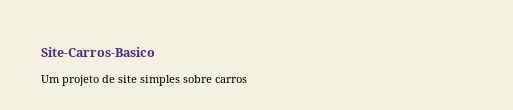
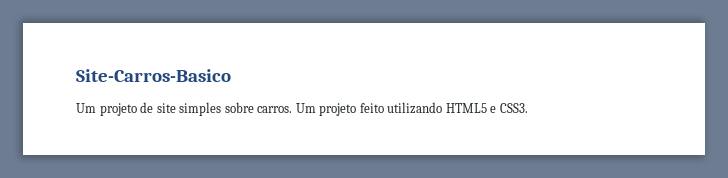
[215,77,247,83] carros -> [257,102,528,116] carros. Um projeto feito utilizando HTML5 e CSS3.

